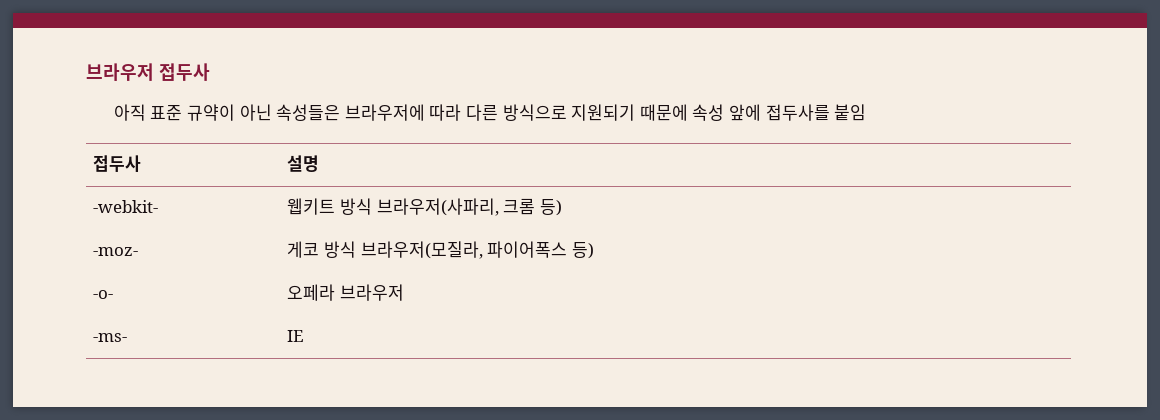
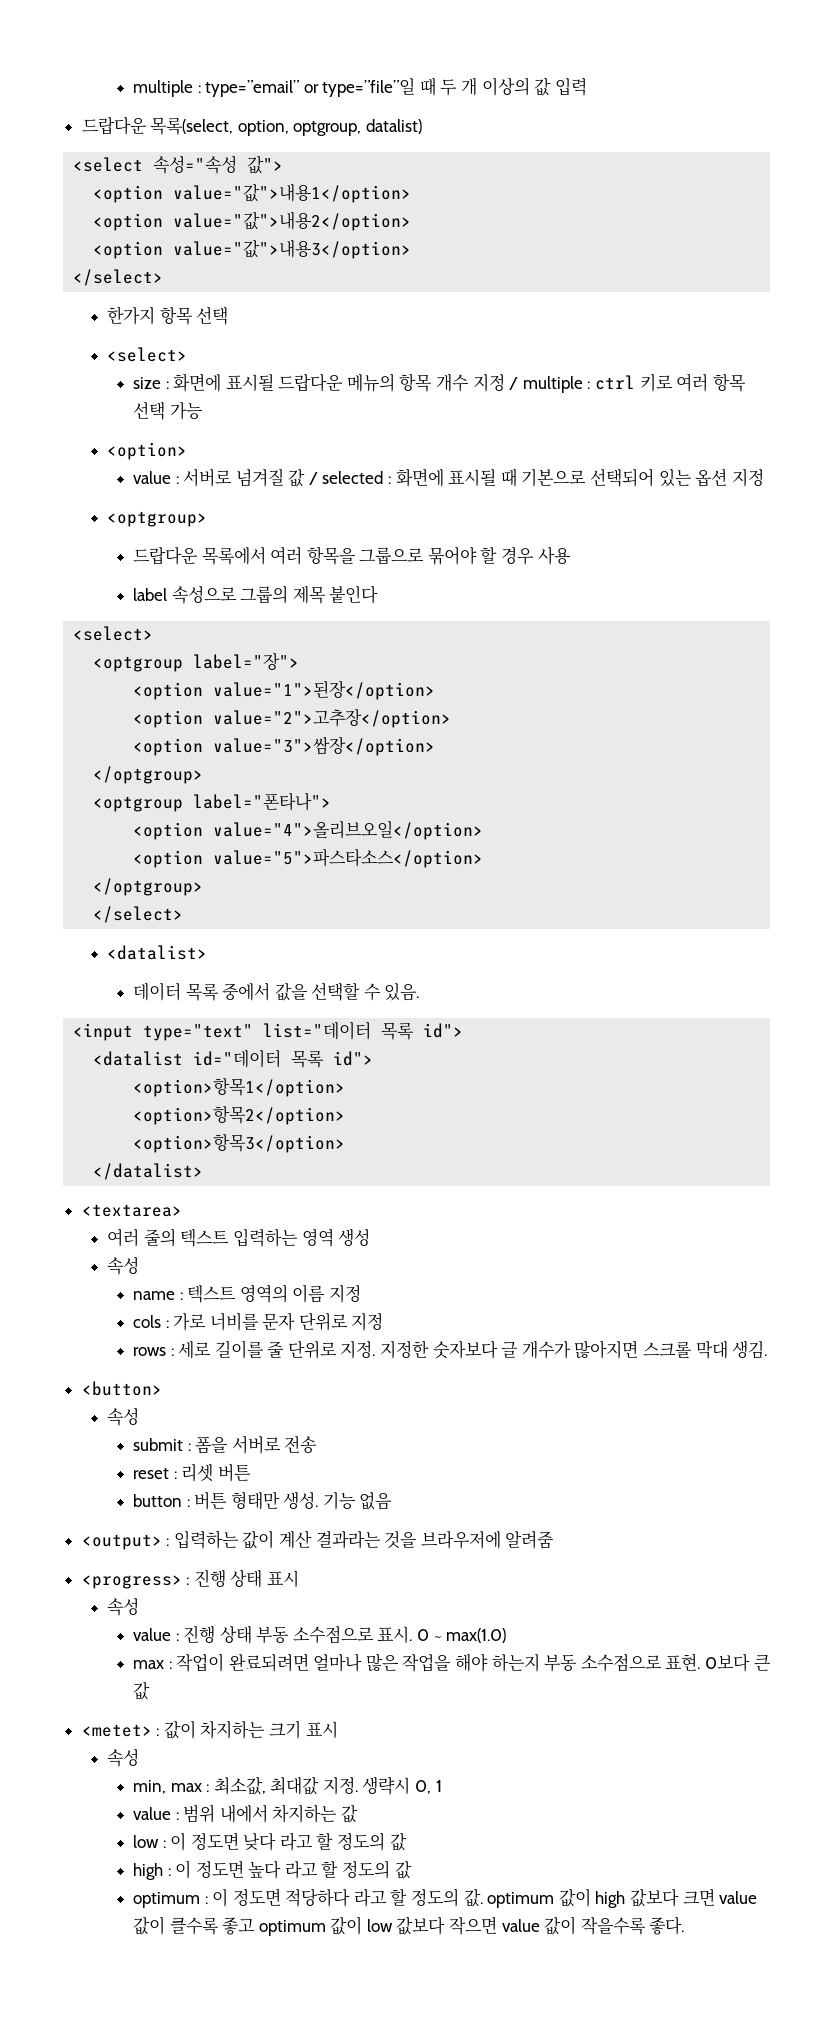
[86,63,210,81] [113,104,867,121] [93,155,142,172] [287,155,320,172] [93,200,159,213] [287,198,562,216] [93,247,139,256] [287,241,594,259] [93,290,114,299] [287,284,405,301] [93,333,128,342] [287,330,305,342] 브라우저 접두사 // 아직 표준 규약이 아닌 속성들은 브라우저에 따라 다른 방식으로 지원되기 때문에 속성 앞에 접두사를 붙임 // 접두사 | 설명 // -webkit- | 웹키트 방식 브라우저(사파리, 크롬 등) // -moz- | 게코 방식 브라우저(모질라, 파이어폭스 등) // -o- | 오페라 브라우저 // -ms- | IE -> [132,77,587,97] [81,117,423,136] [73,155,284,174] [93,183,412,203] [93,211,412,231] [93,239,412,259] [73,269,164,286] [107,306,229,325] [107,347,188,362] [132,373,746,393] [132,401,203,420] [107,442,188,460] [132,468,764,487] [107,511,208,527] [132,546,571,565] [132,585,379,604] [73,626,154,641] [93,653,300,672] [133,681,436,700] [133,709,452,728] [133,737,436,756] [93,766,204,784] [93,792,332,812] [133,821,484,840] [133,849,484,868] [93,878,204,896] [93,906,184,923] [107,945,208,960] [132,982,420,1001] [73,1021,464,1041] [93,1049,374,1068] [133,1077,346,1097] [133,1105,346,1125] [133,1133,346,1153] [93,1163,204,1180] [81,1204,182,1217] [107,1228,371,1247] [107,1257,140,1275] [132,1284,361,1303] [132,1312,384,1331] [132,1340,768,1359] [81,1381,162,1396] [107,1408,140,1426] [132,1435,318,1454] [132,1464,251,1482] [132,1491,393,1510] [81,1530,555,1550] [81,1569,300,1589] [107,1598,140,1616] [132,1625,507,1644] [132,1653,771,1672] [132,1681,150,1700] [81,1720,338,1739] [107,1749,140,1767] [132,1776,442,1795] [132,1804,358,1823] [132,1832,407,1851] [132,1860,412,1880] [132,1888,758,1908] [132,1916,685,1936] multiple : type=”email” or type=”file”일 때 두 개 이상의 값 입력 // 드랍다운 목록(select, option, optgroup, datalist) // <select 속성="속성 값"> // <option value="값">내용1</option> // <option value="값">내용2</option> // <option value="값">내용3</option> // </select> // 한가지 항목 선택 // <select> // size : 화면에 표시될 드랍다운 메뉴의 항목 개수 지정 / multiple : ctrl 키로 여러 항목 선택 가능 // <option> // value : 서버로 넘겨질 값 / selected : 화면에 표시될 때 기본으로 선택되어 있는 옵션 지정 // <optgroup> // 드랍다운 목록에서 여러 항목을 그룹으로 묶어야 할 경우 사용 // label 속성으로 그룹의 제목 붙인다 // <select> // <optgroup label="장"> // <option value="1">된장</option> // <option value="2">고추장</option> // <option value="3">쌈장</option> // </optgroup> // <optgroup label="폰타나"> // <option value="4">올리브오일</option> // <option value="5">파스타소스</option> // </optgroup> // </select> // <datalist> // 데이터 목록 중에서 값을 선택할 수 있음. // <input type="text" list="데이터 목록 id"> // <datalist id="데이터 목록 id"> // <option>항목1</option> // <option>항목2</option> // <option>항목3</option> // </datalist> // <textarea> // 여러 줄의 텍스트 입력하는 영역 생성 // 속성 // name : 텍스트 영역의 이름 지정 // cols : 가로 너비를 문자 단위로 지정 // rows : 세로 길이를 줄 단위로 지정. 지정한 숫자보다 글 개수가 많아지면 스크롤 막대 생김. // <button> // 속성 // submit : 폼을 서버로 전송 // reset : 리셋 버튼 // button : 버튼 형태만 생성. 기능 없음 // <output> : 입력하는 값이 계산 결과라는 것을 브라우저에 알려줌 // <progress> : 진행 상태 표시 // 속성 // value : 진행 상태 부동 소수점으로 표시. 0 ~ max(1.0) // max : 작업이 완료되려면 얼마나 많은 작업을 해야 하는지 부동 소수점으로 표현. 0보다 큰 값 // <metet> : 값이 차지하는 크기 표시 // 속성 // min, max : 최소값, 최대값 지정. 생략시 0, 1 // value : 범위 내에서 차지하는 값 // low : 이 정도면 낮다 라고 할 정도의 값 // high : 이 정도면 높다 라고 할 정도의 값 // optimum : 이 정도면 적당하다 라고 할 정도의 값. optimum 값이 high 값보다 크면 value 값이 클수록 좋고 optimum 값이 low 값보다 작으면 value 값이 작을수록 좋다.

